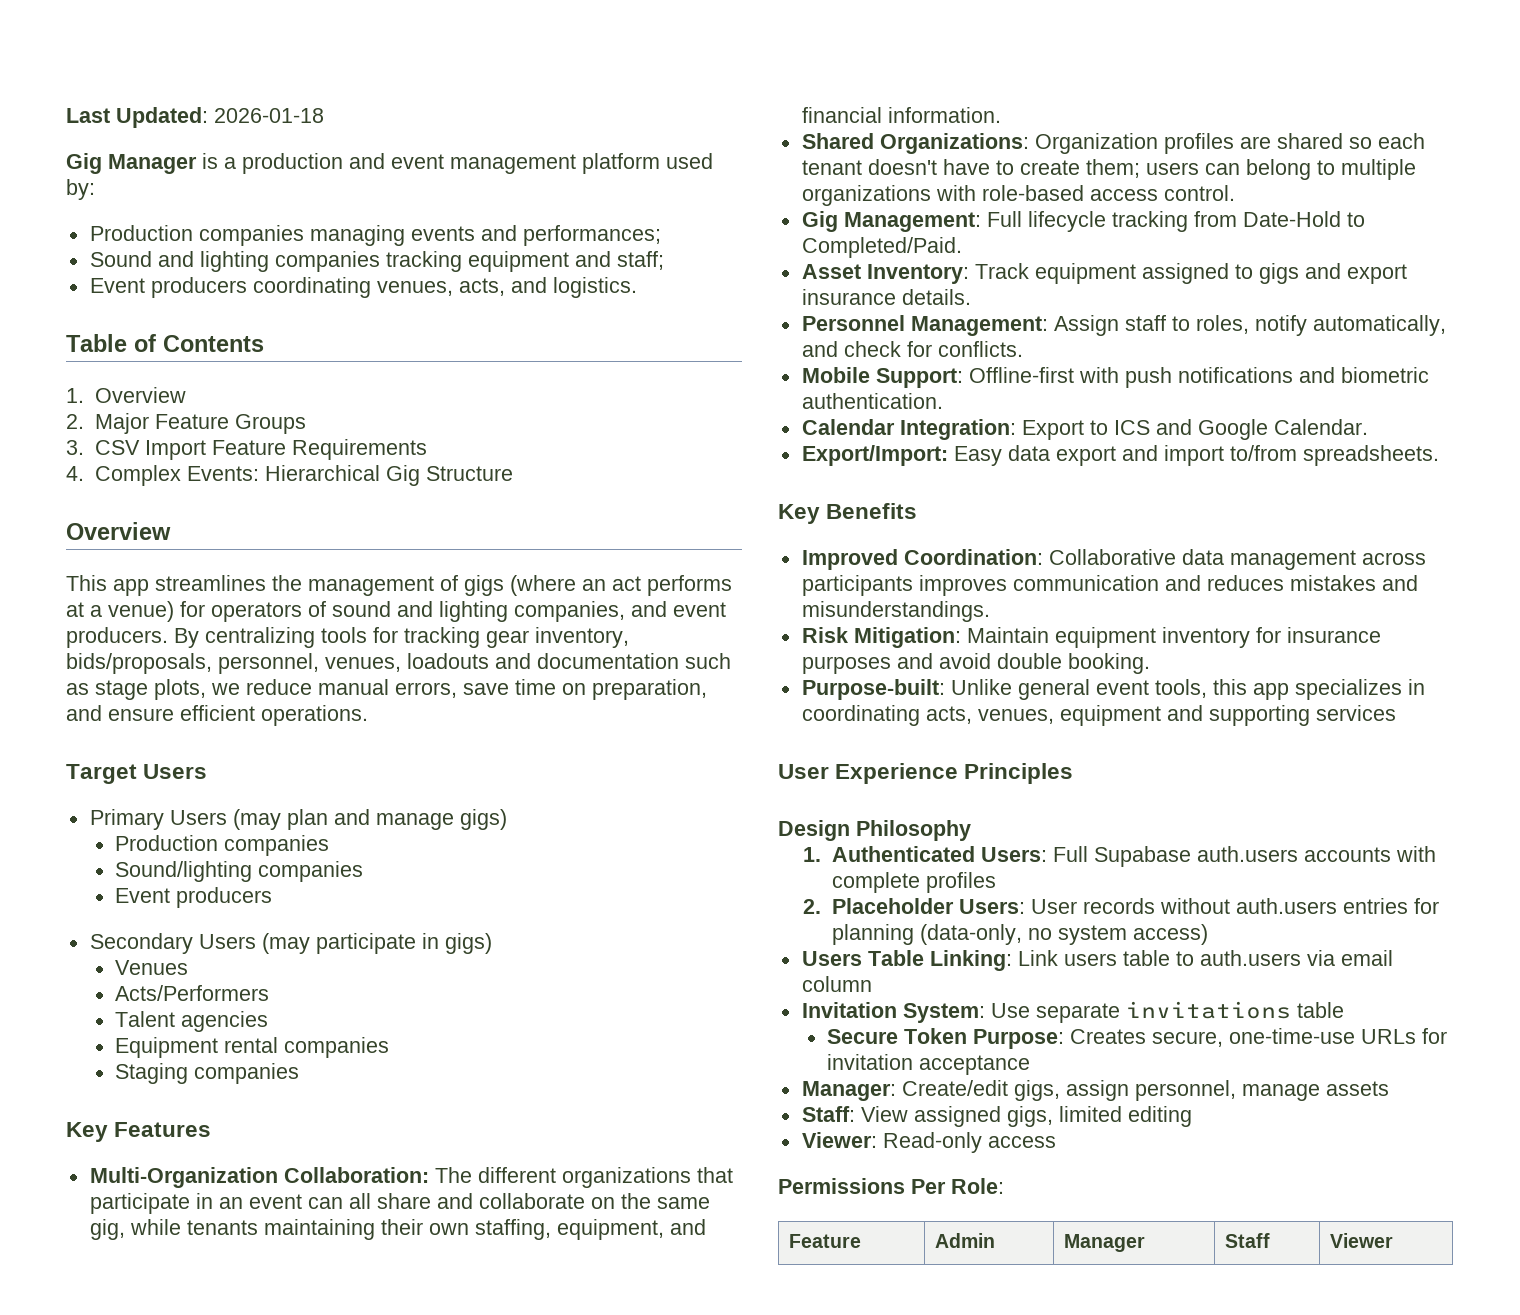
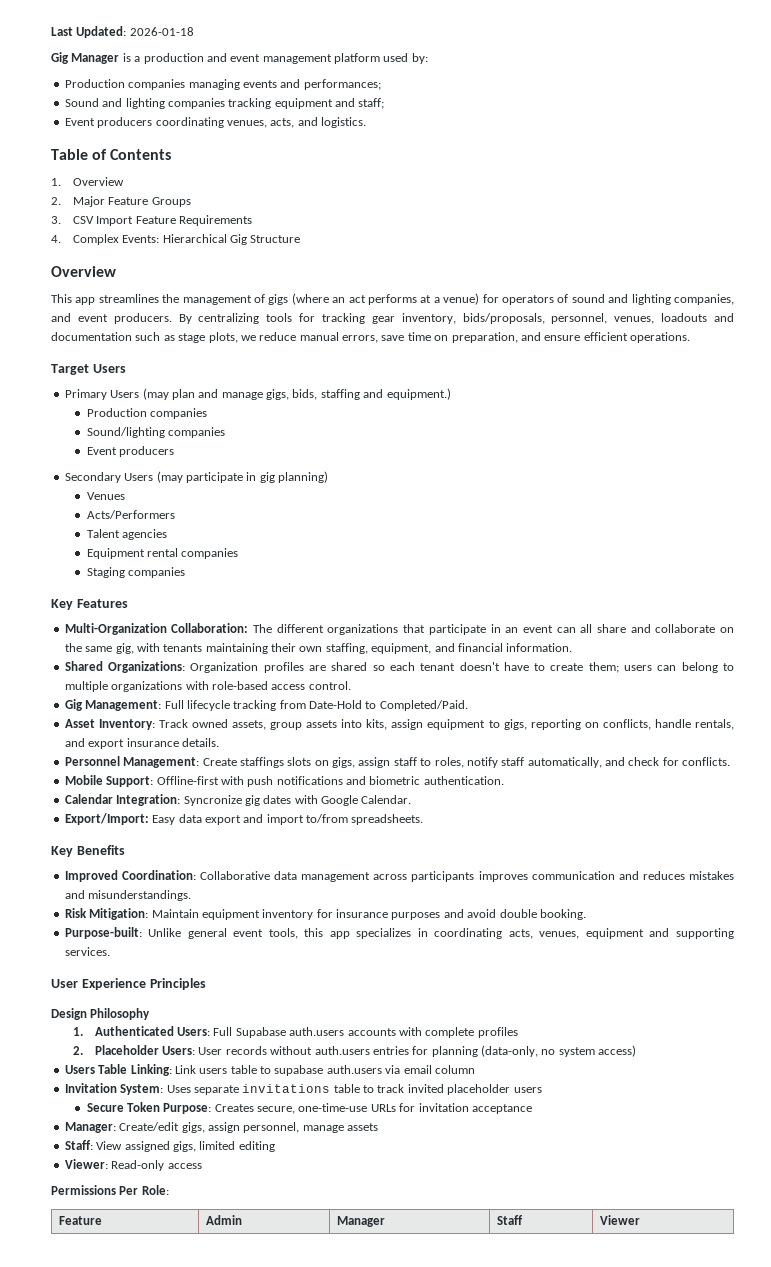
[459,809,507,830] gigs) -> [266,388,451,400] gigs, bids, staffing and equipment.)
[444,933,492,954] gigs) -> [259,471,328,483] gig planning)
[129,1219,181,1235] while -> [136,643,160,652] with
[1034,263,1299,284] equipment assigned to gigs -> [191,719,734,730] owned assets, group assets into kits, assign equipment to gigs, reporting on conflicts, handle rentals,
[1053,315,1119,336] Assign -> [202,757,391,768] Create staffings slots on gigs, assign
(1307, 325) none -> [501,757,525,766] staff
[1021,419,1192,440] Export to ICS and -> [183,795,318,806] Syncronize gig dates with
[1315,705,1396,721] services -> [64,947,110,956] services.
(1194, 958) none -> [274,1065,324,1076] supabase
[990,1003,1030,1018] Use -> [166,1085,191,1093] Uses
(1344, 1010) none -> [363,1084,542,1095] to track invited placeholder users

